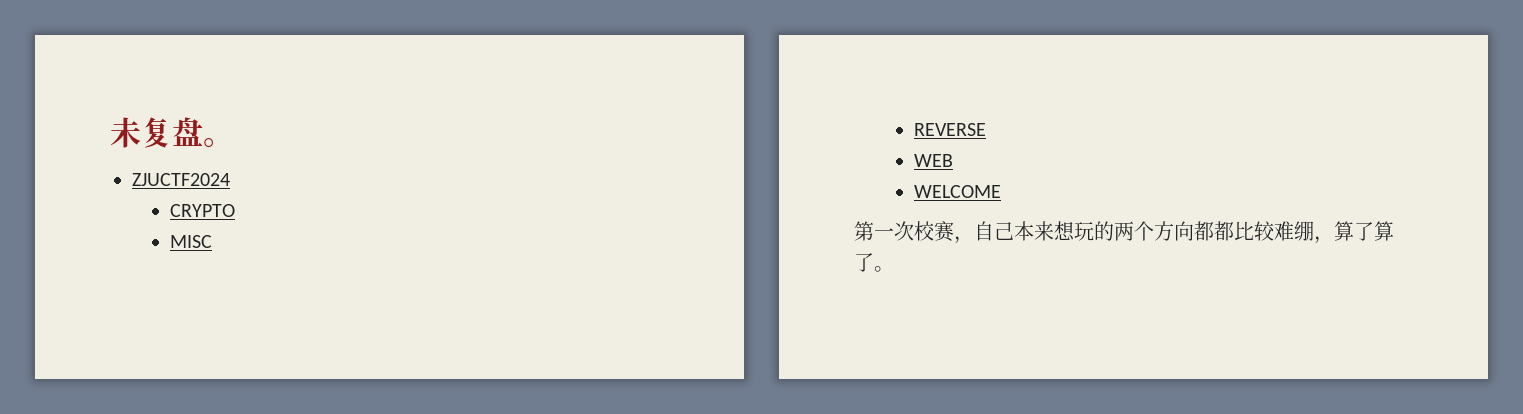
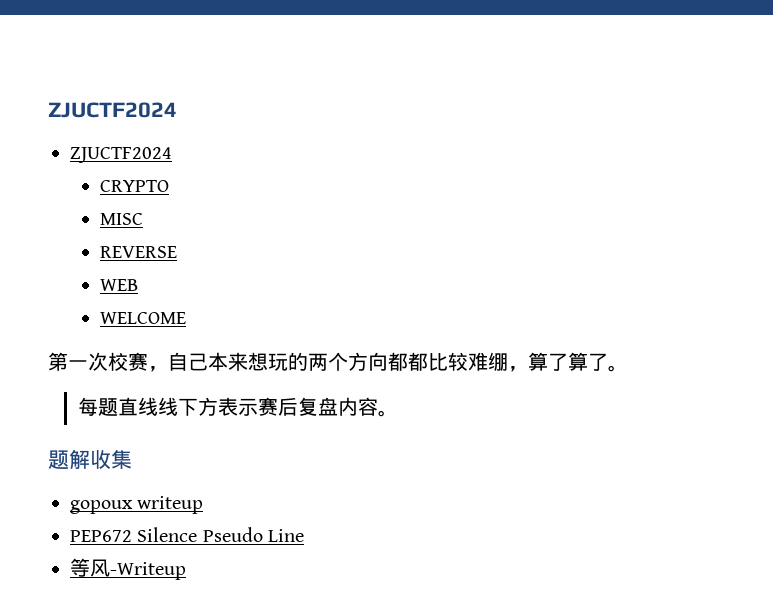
[110,117,234,148] 未复盘。 -> [48,102,177,118] ZJUCTF2024
(894, 269) none -> [77,397,398,417] [48,449,132,470] [70,496,204,514] [70,527,305,542] [70,558,186,580] // 每题直线线下方表示赛后复盘内容。 // 题解收集 // gopoux writeup // PEP672 Silence Pseudo Line // 等风-Writeup

